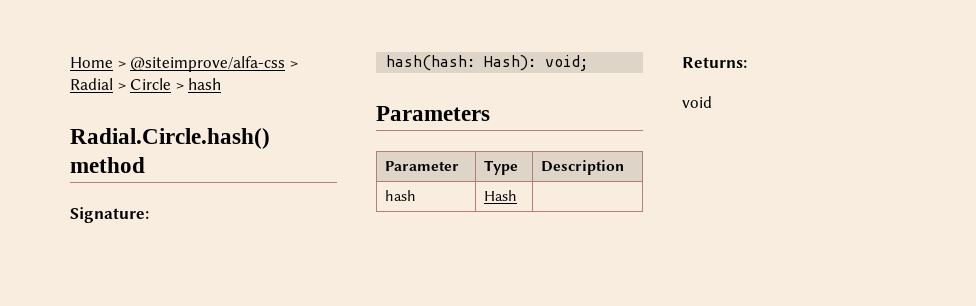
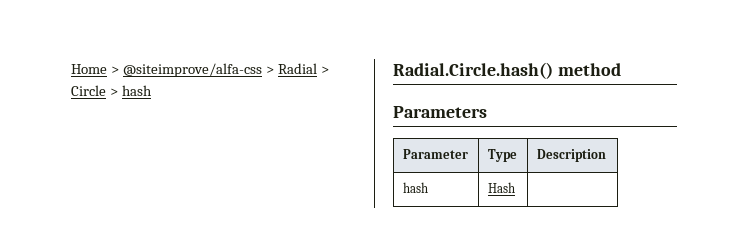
[70,207,149,223] [386,55,589,71] // Signature: // hash(hash: Hash): void; -> (621, 69) none
[682,57,747,68] [682,96,712,108] // Returns: // void -> (515, 187) none

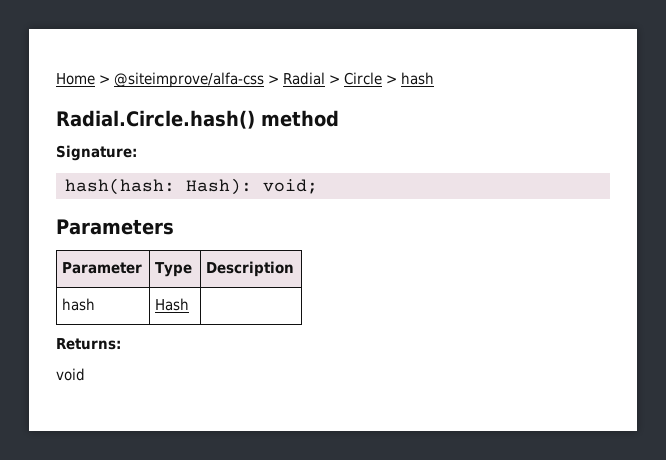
(621, 69) none -> [56,145,137,161] [64,178,318,195] // Signature: // hash(hash: Hash): void;
(515, 187) none -> [56,338,121,350] [56,368,85,381] // Returns: // void

